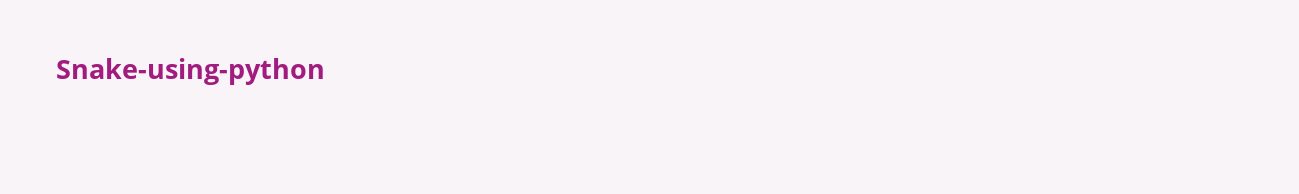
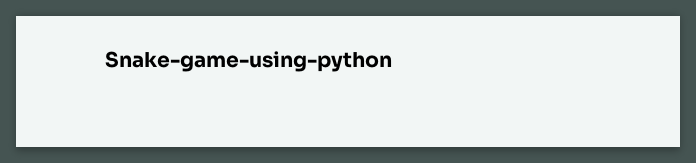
[56,58,325,85] Snake-using-python -> [105,51,392,72] Snake-game-using-python

